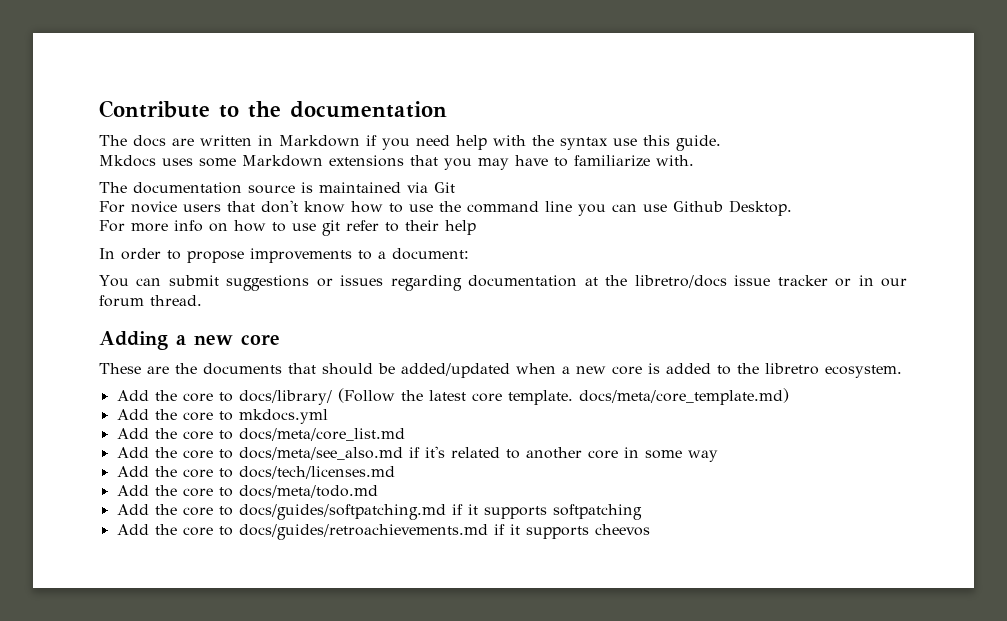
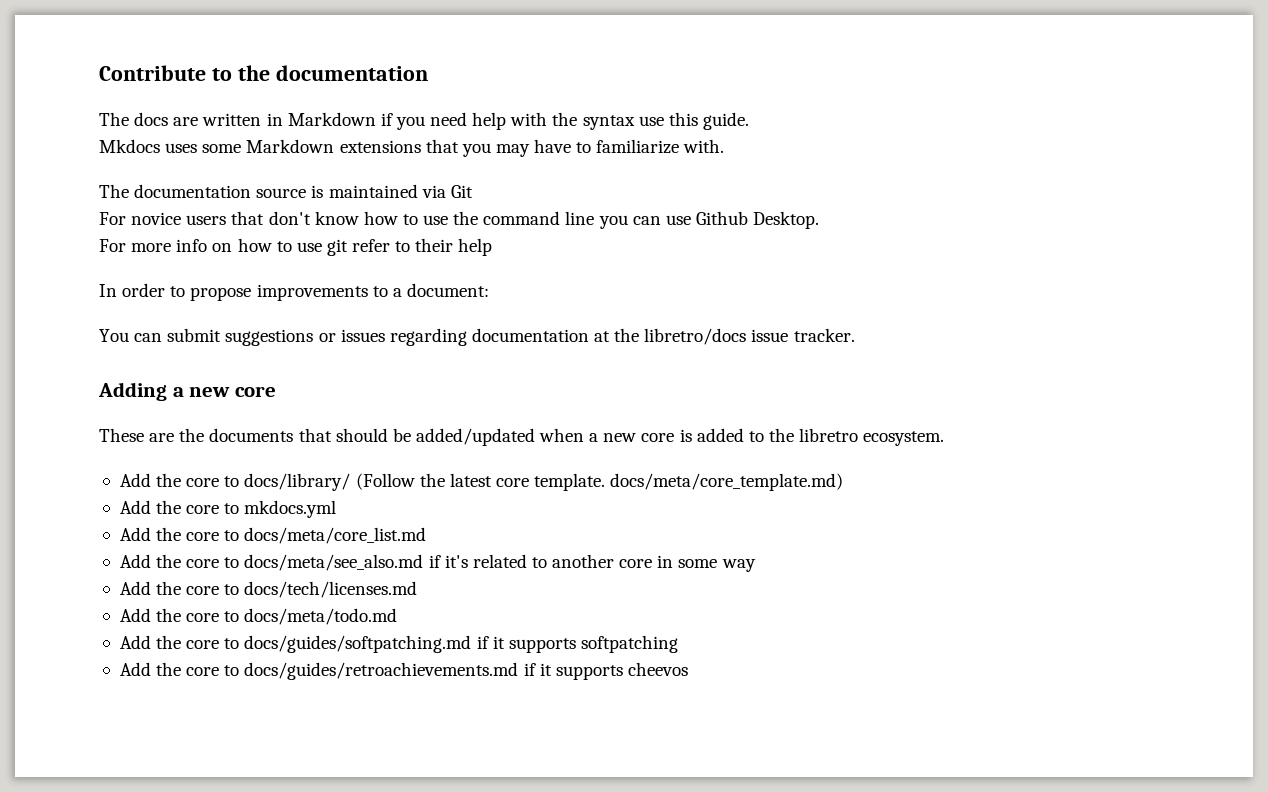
[777,275,908,287] [99,295,202,307] tracker or in our forum thread. -> [793,328,855,342] tracker.

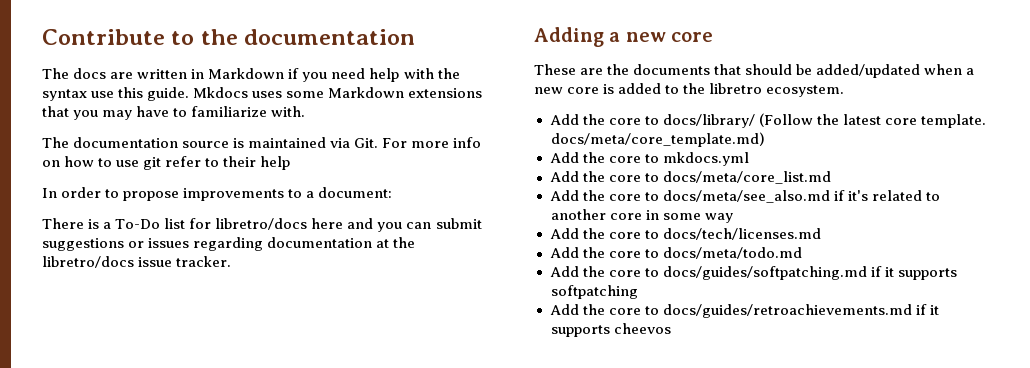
(749, 121) // -> (190, 94) none
[450,185,473,198] [99,211,820,229] Git // For novice users that don't know how to use the command line you can use Github Desktop. // -> [354,138,379,148] Git.
[99,329,129,342] You -> [42,218,403,232] There is a To-Do list for libretro/docs here and you

